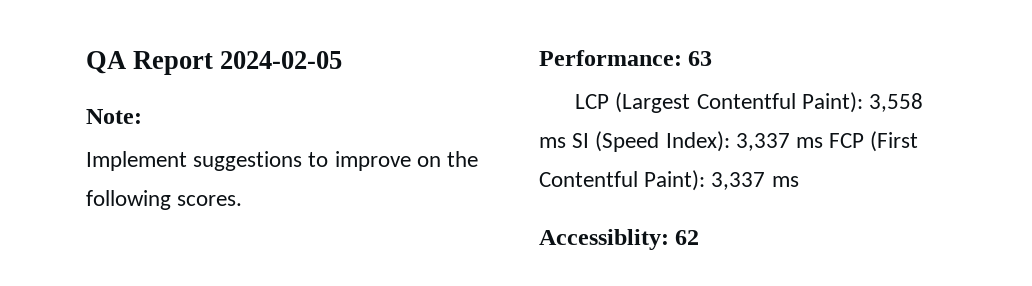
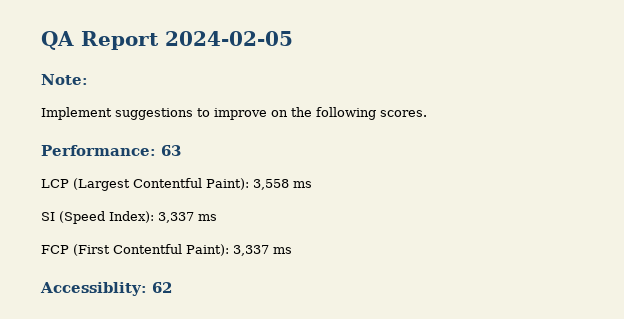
(566, 142) none -> (312, 184) //
(824, 142) none -> (217, 217) //

